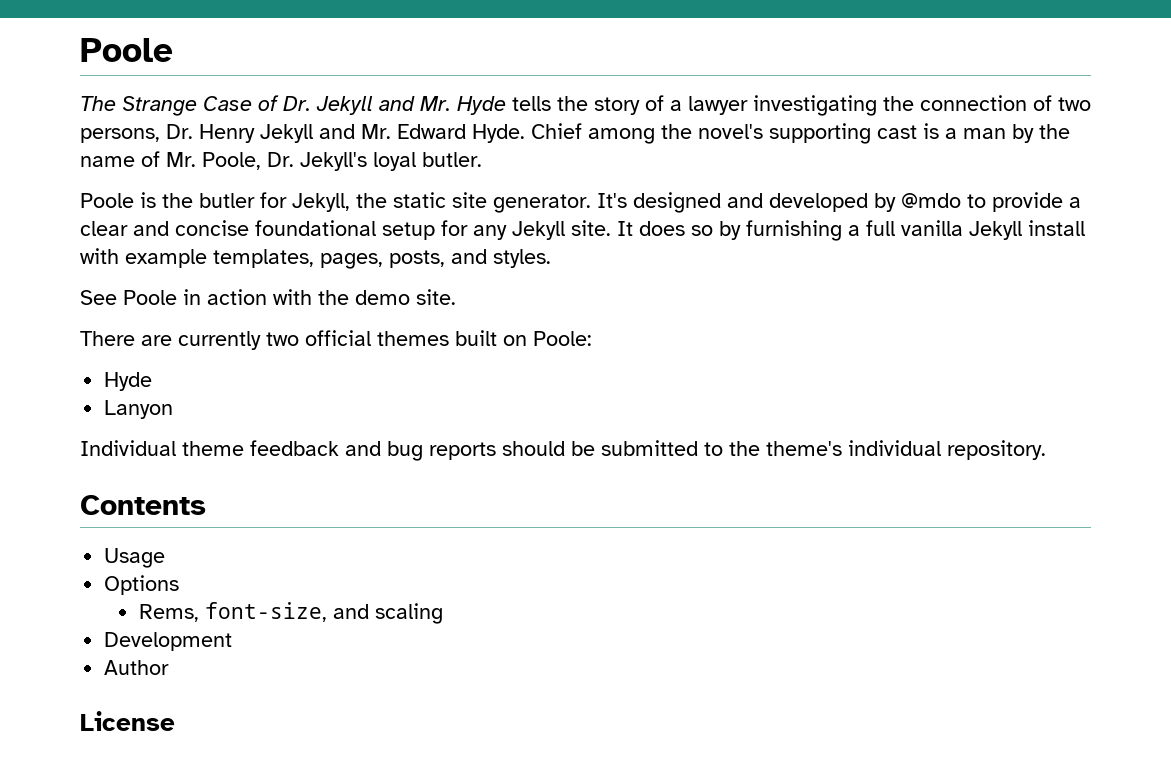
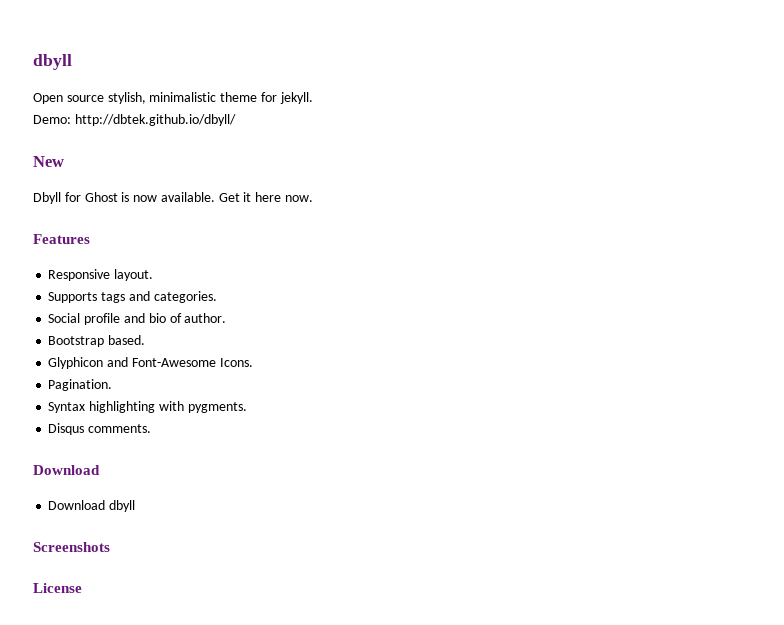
[80,38,173,62] [80,95,1091,116] [80,123,1070,144] [80,151,482,171] [80,192,1081,213] [80,220,1085,241] [80,248,551,269] [80,289,456,305] [80,330,592,350] [104,372,153,391] [104,400,174,419] [80,440,1046,461] [80,495,206,515] [104,548,166,568] [104,575,180,595] [138,602,443,624] [104,632,233,651] [104,660,170,675] Poole // The Strange Case of Dr. Jekyll and Mr. Hyde tells the story of a lawyer investigating the connection of two persons, Dr. Henry Jekyll and Mr. Edward Hyde. Chief among the novel's supporting cast is a man by the name of Mr. Poole, Dr. Jekyll's loyal butler. // Poole is the butler for Jekyll, the static site generator. It's designed and developed by @mdo to provide a clear and concise foundational setup for any Jekyll site. It does so by furnishing a full vanilla Jekyll install with example templates, pages, posts, and styles. // See Poole in action with the demo site. // There are currently two official themes built on Poole: // Hyde // Lanyon // Individual theme feedback and bug reports should be submitted to the theme's individual repository. // Contents // Usage // Options // Rems, font-size, and scaling // Development // Author -> [33,54,72,70] [33,92,313,104] [33,114,236,126] [33,156,64,167] [33,192,314,204] [33,234,90,244] [48,269,154,281] [48,291,217,303] [48,313,227,325] [48,335,146,347] [48,357,253,369] [48,379,113,391] [48,401,247,413] [48,423,152,435] [33,465,100,475] [48,500,136,512] [33,542,110,552] dbyll // Open source stylish, minimalistic theme for jekyll. // Demo: http://dbtek.github.io/dbyll/ // New // Dbyll for Ghost is now available. Get it here now. // Features // Responsive layout. // Supports tags and categories. // Social profile and bio of author. // Bootstrap based. // Glyphicon and Font-Awesome Icons. // Pagination. // Syntax highlighting with pygments. // Disqus comments. // Download // Download dbyll // Screenshots

